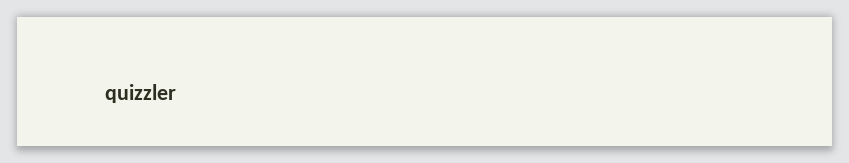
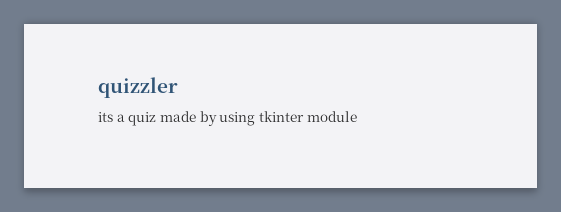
(176, 93) none -> [98,111,357,126] // its a quiz made by using tkinter module

